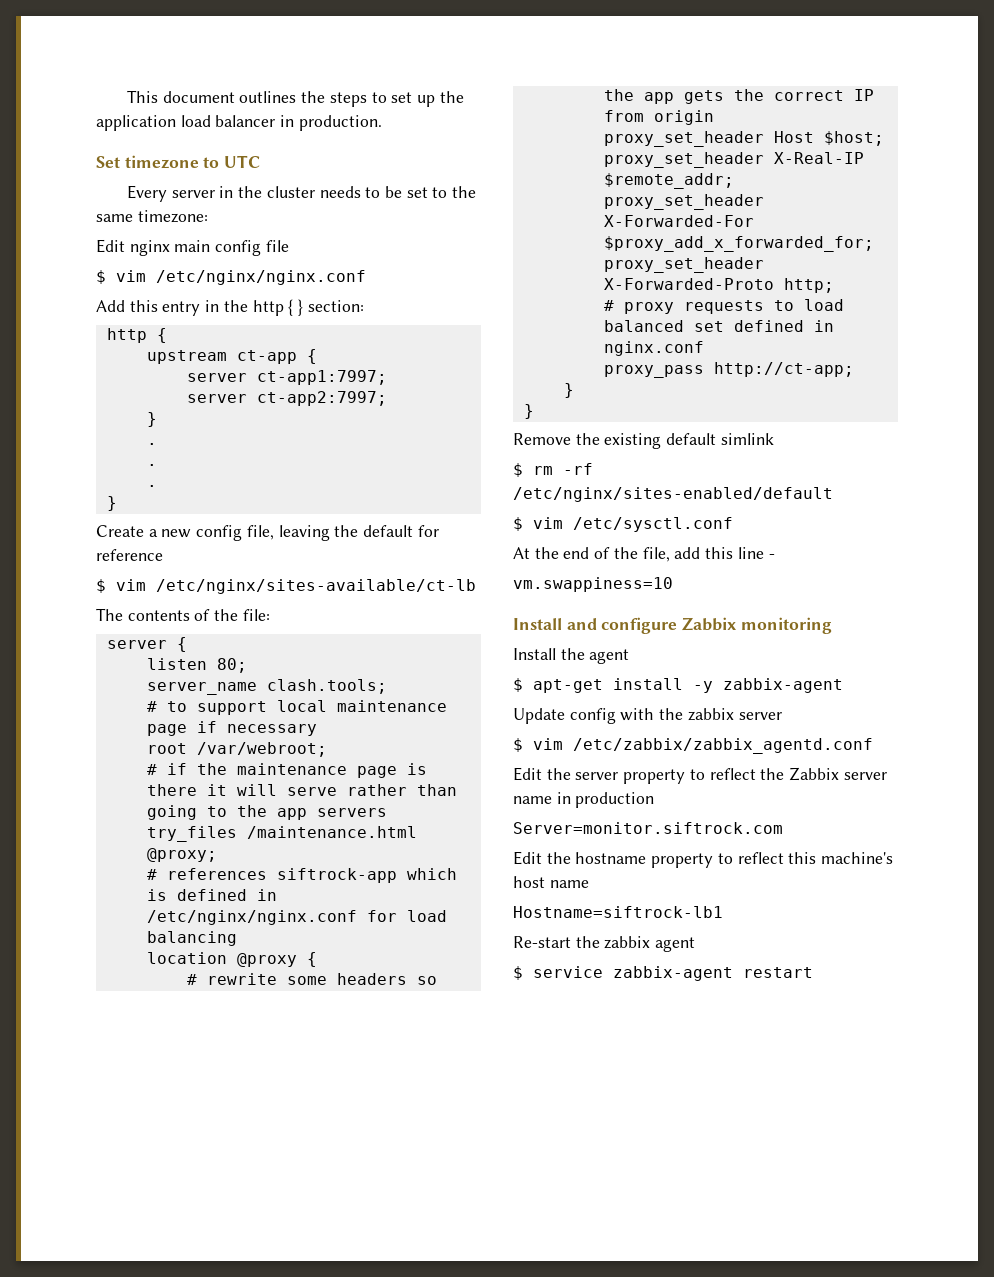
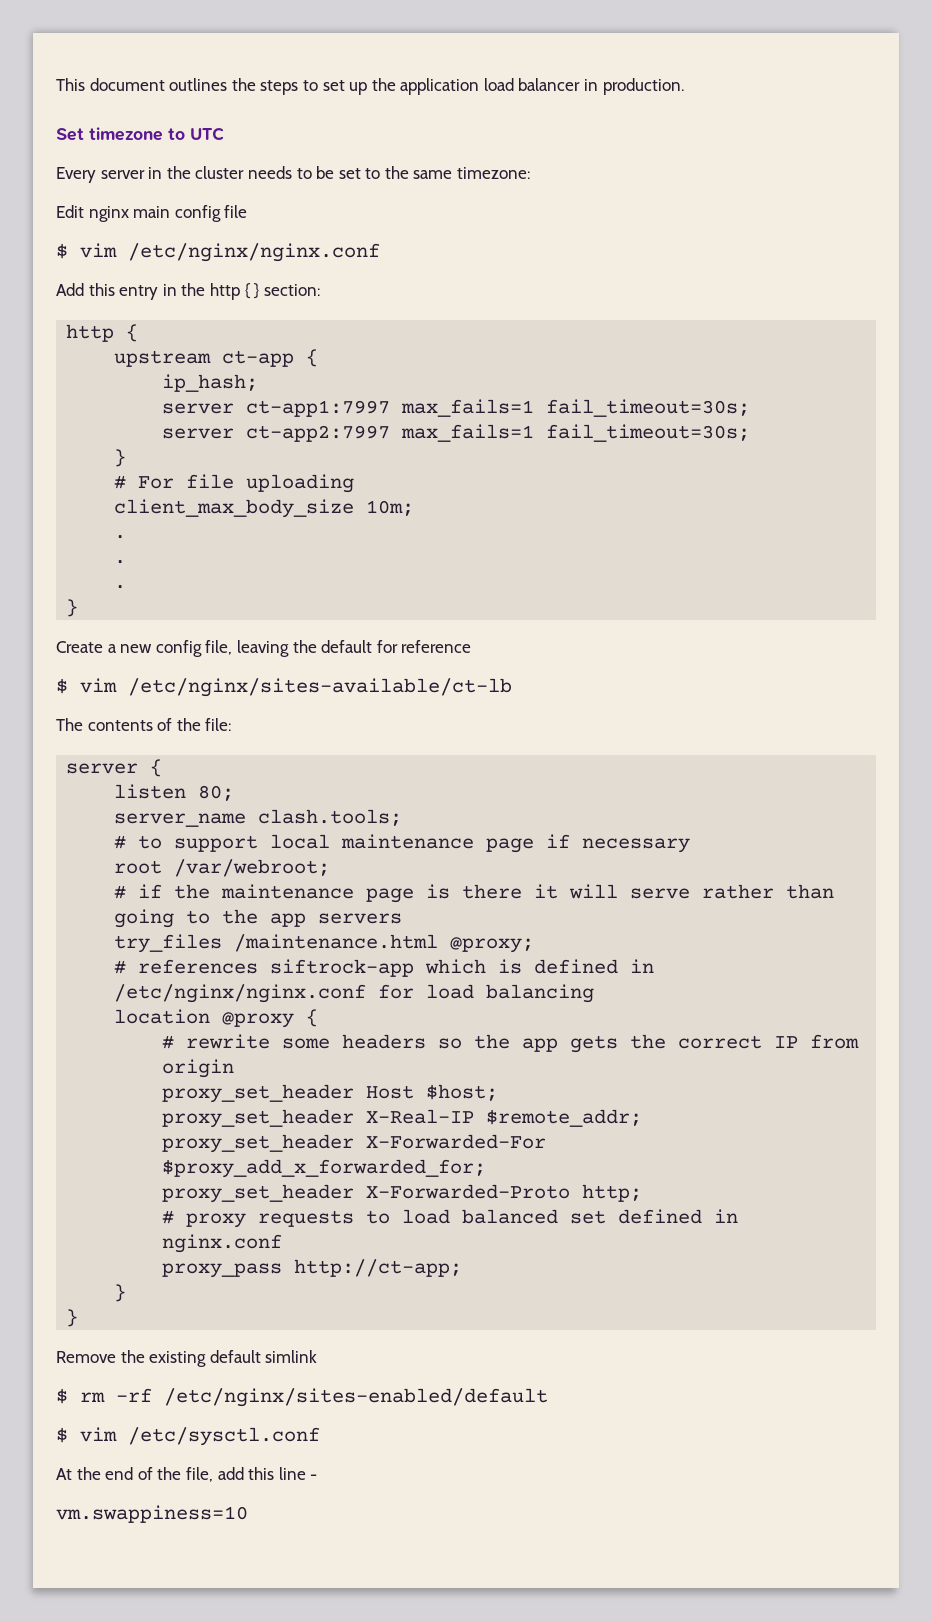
[186,370,387,385] [186,391,387,406] [146,412,157,427] server ct-app1:7997; // server ct-app2:7997; // } -> [162,374,259,392] [162,399,751,417] [162,424,751,442] [114,449,127,467] [114,474,355,493] [114,499,415,518] ip_hash; // server ct-app1:7997 max_fails=1 fail_timeout=30s; // server ct-app2:7997 max_fails=1 fail_timeout=30s; // } // # For file uploading // client_max_body_size 10m;
[513,617,832,634] [513,648,630,664] [513,678,843,693] [513,708,782,724] [513,738,873,754] [513,767,887,784] [513,792,655,808] [513,822,783,834] [513,851,894,868] [513,876,589,888] [513,906,723,918] [513,936,696,952] [513,966,813,981] // Install and configure Zabbix monitoring // Install the agent // $ apt-get install -y zabbix-agent // Update config with the zabbix server // $ vim /etc/zabbix/zabbix_agentd.conf // Edit the server property to reflect the Zabbix server name in production // Server=monitor.siftrock.com // Edit the hostname property to reflect this machine's host name // Hostname=siftrock-lb1 // Re-start the zabbix agent // $ service zabbix-agent restart -> (248, 1514) none

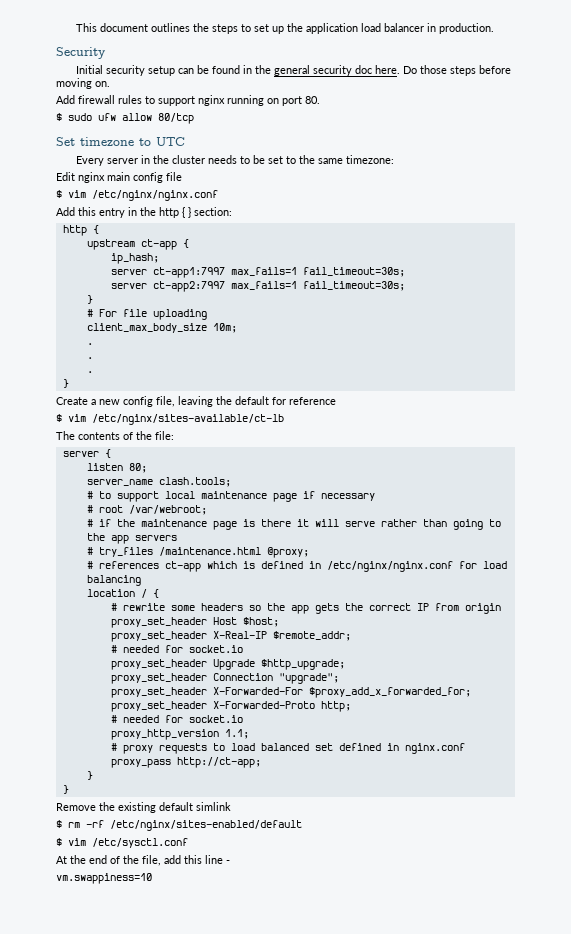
(684, 86) none -> [56,47,106,59] [76,65,512,76] [56,78,110,89] [56,95,320,106] [56,113,194,124] // Security // Initial security setup can be found in the general security doc here. Do those steps before moving on. // Add firewall rules to support nginx running on port 80. // $ sudo ufw allow 80/tcp
(691, 845) none -> [86,505,93,513] #
(403, 918) none -> [86,547,93,555] #
[270,959,415,977] siftrock-app -> [164,561,201,572] ct-app
[222,1012,295,1028] @proxy -> [140,589,147,598] /
(643, 1118) none -> [110,645,243,653] [110,659,345,670] [110,673,339,684] // # needed for socket.io // proxy_set_header Upgrade $http_upgrade; // proxy_set_header Connection "upgrade";
(643, 1193) none -> [110,715,243,723] [110,729,249,740] // # needed for socket.io // proxy_http_version 1.1;

